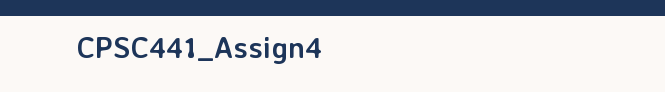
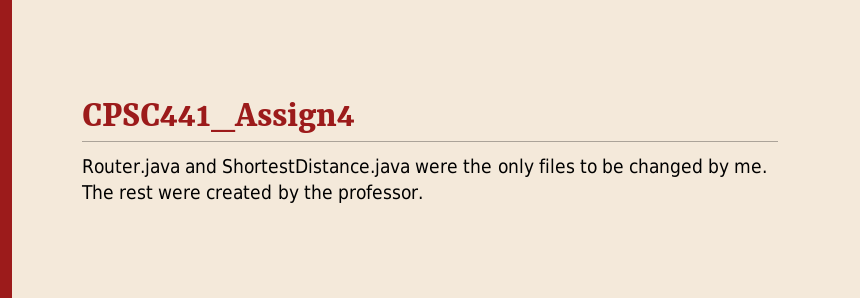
(322, 50) none -> [82,158,768,177] [81,184,423,203] // Router.java and ShortestDistance.java were the only files to be changed by me. The rest were created by the professor.

